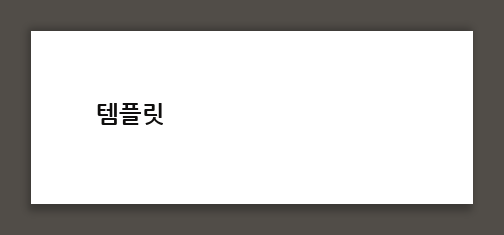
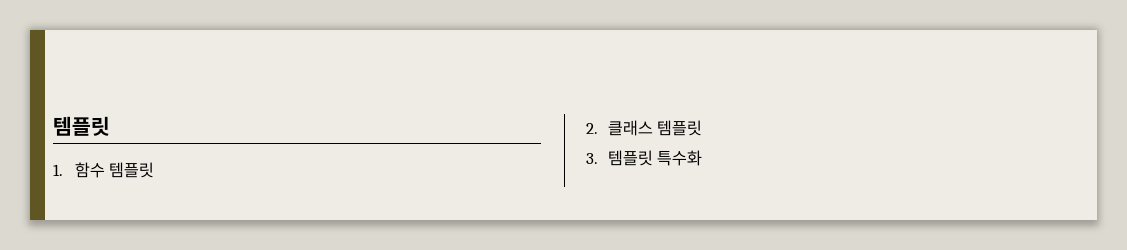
[96,103,165,126] 템플릿 -> [53,116,110,136] [53,162,155,178] [586,120,703,136] [586,150,703,166] 템플릿 // 1. 함수 템플릿 // 2. 클래스 템플릿 // 3. 템플릿 특수화

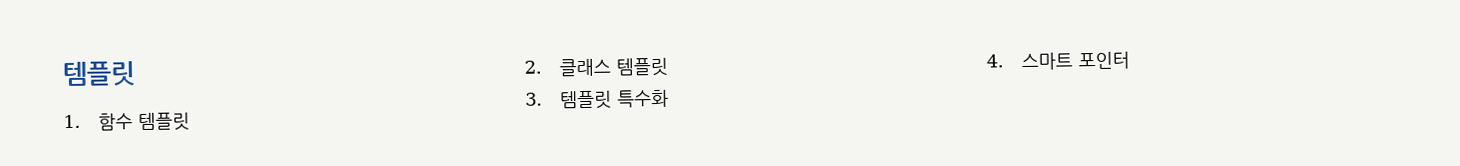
(703, 158) none -> [986,51,1131,71] // 4. 스마트 포인터

